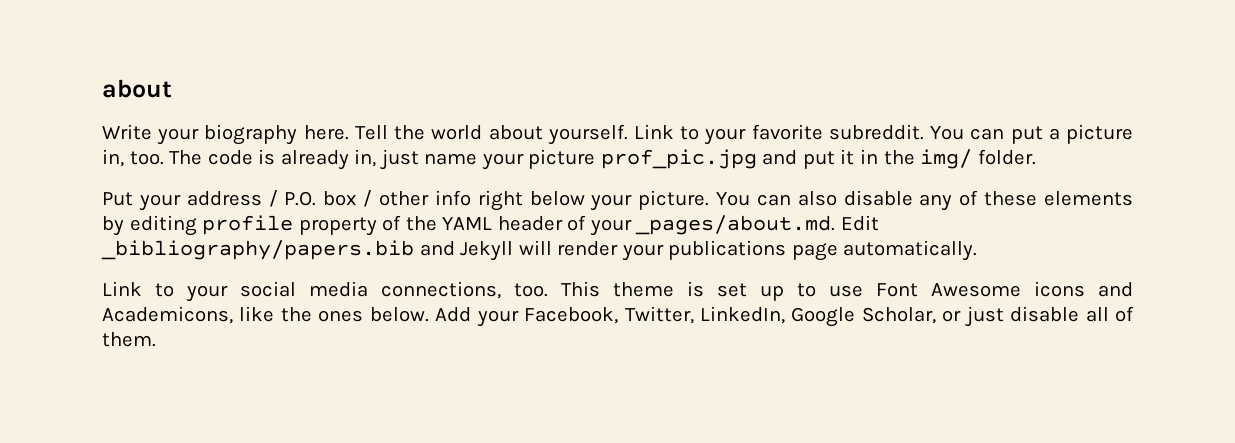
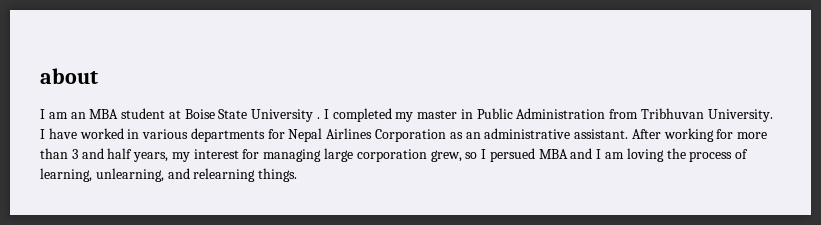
[102,124,1133,145] [102,149,1036,170] [102,190,1134,211] [102,215,879,236] [101,240,978,261] [102,281,1133,302] [102,306,1134,327] [102,332,156,347] Write your biography here. Tell the world about yourself. Link to your favorite subreddit. You can put a picture in, too. The code is already in, just name your picture prof_pic.jpg and put it in the img/ folder. // Put your address / P.O. box / other info right below your picture. You can also disable any of these elements by editing profile property of the YAML header of your _pages/about.md. Edit _bibliography/papers.bib and Jekyll will render your publications page automatically. // Link to your social media connections, too. This theme is set up to use Font Awesome icons and Academicons, like the ones below. Add your Facebook, Twitter, LinkedIn, Google Scholar, or just disable all of them. -> [40,108,773,122] [40,128,768,142] [40,148,749,162] [40,168,298,182] I am an MBA student at Boise State University . I completed my master in Public Administration from Tribhuvan University. I have worked in various departments for Nepal Airlines Corporation as an administrative assistant. After working for more than 3 and half years, my interest for managing large corporation grew, so I persued MBA and I am loving the process of learning, unlearning, and relearning things.

